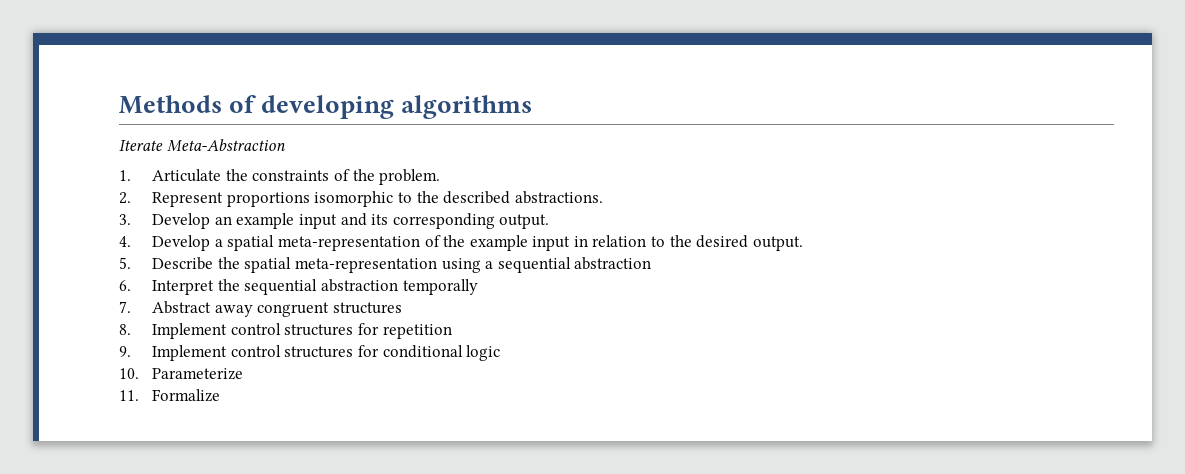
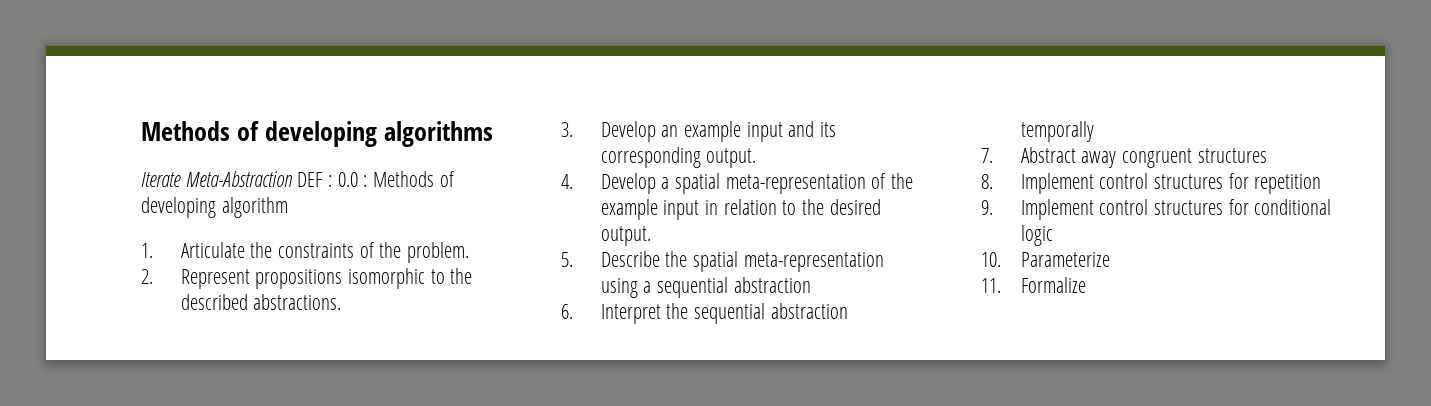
(285, 145) none -> [297,171,455,187] [141,197,288,218] DEF : 0.0 : Methods of developing algorithm
[226,192,310,207] proportions -> [255,269,343,289] propositions

